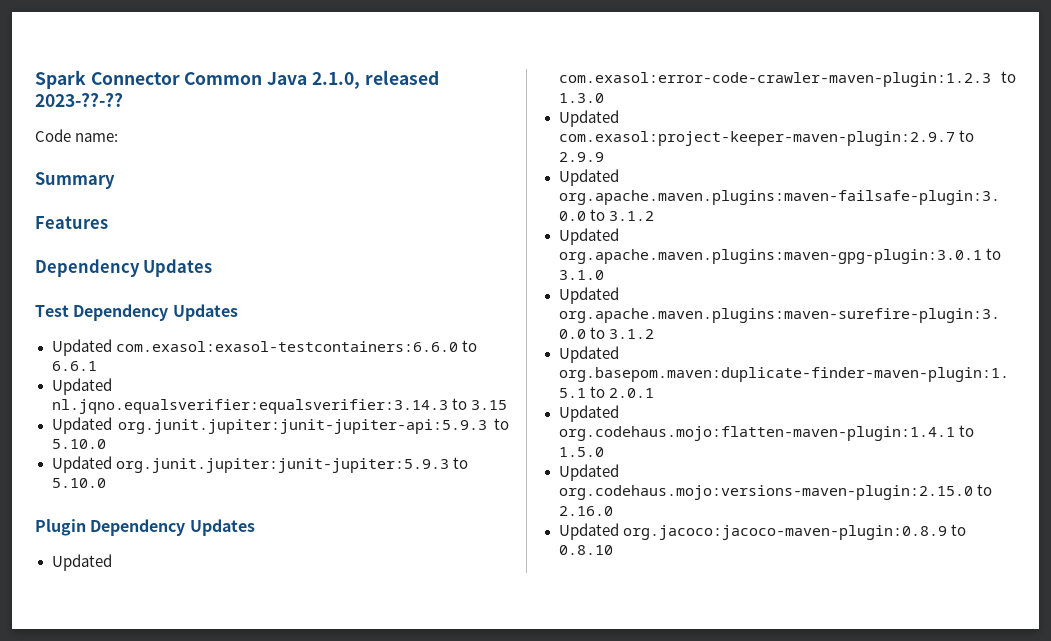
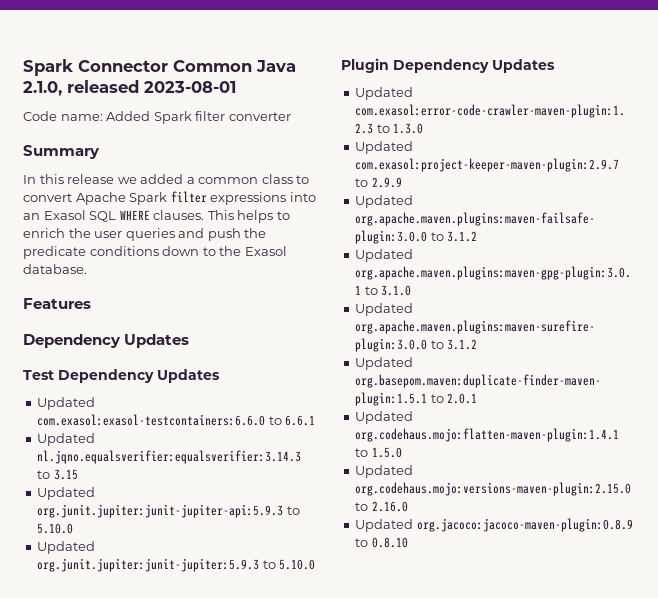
[35,93,123,107] 2023-??-?? -> [144,81,236,93] 2023-08-01
[35,172,115,189] // Summary -> [106,111,291,124] [23,145,100,159] [23,174,310,184] [23,191,316,205] [23,210,290,223] [23,228,267,241] [23,246,287,259] [23,264,87,274] Added Spark filter converter // Summary // In this release we added a common class to convert Apache Spark filter expressions into an Exasol SQL WHERE clauses. This helps to enrich the user queries and push the predicate conditions down to the Exasol database.

